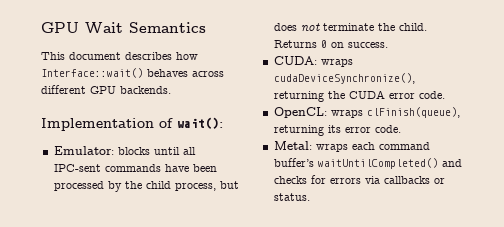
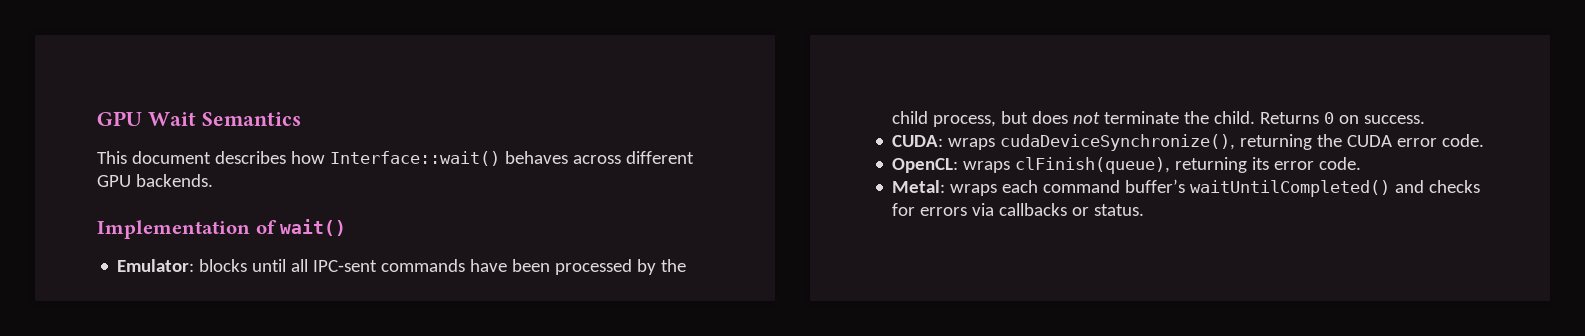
[177,117,223,129] wait(): -> [280,219,347,236] wait()

